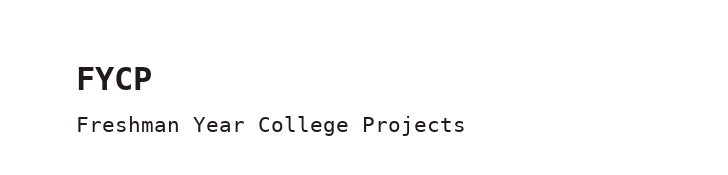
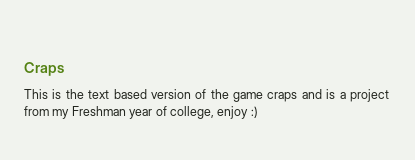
[76,67,152,90] [76,116,466,136] FYCP // Freshman Year College Projects -> [24,62,64,76] [24,89,389,102] [24,106,258,119] Craps // This is the text based version of the game craps and is a project from my Freshman year of college, enjoy :)

